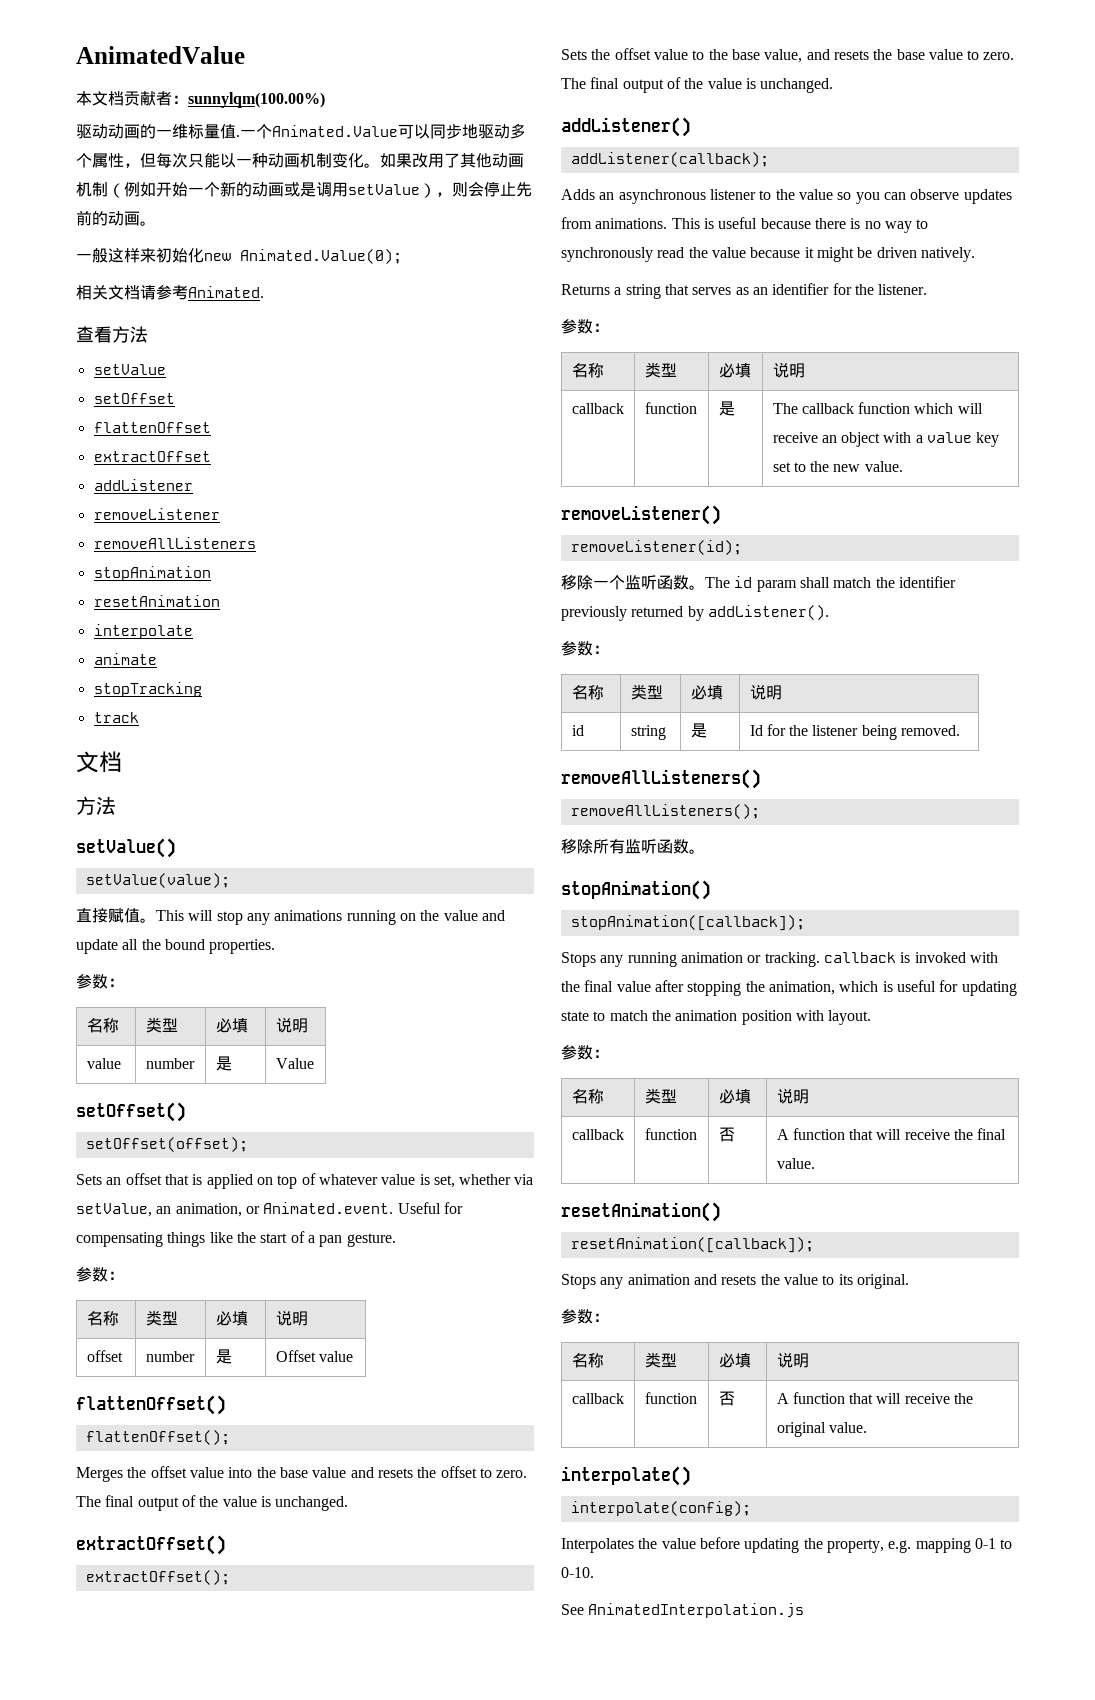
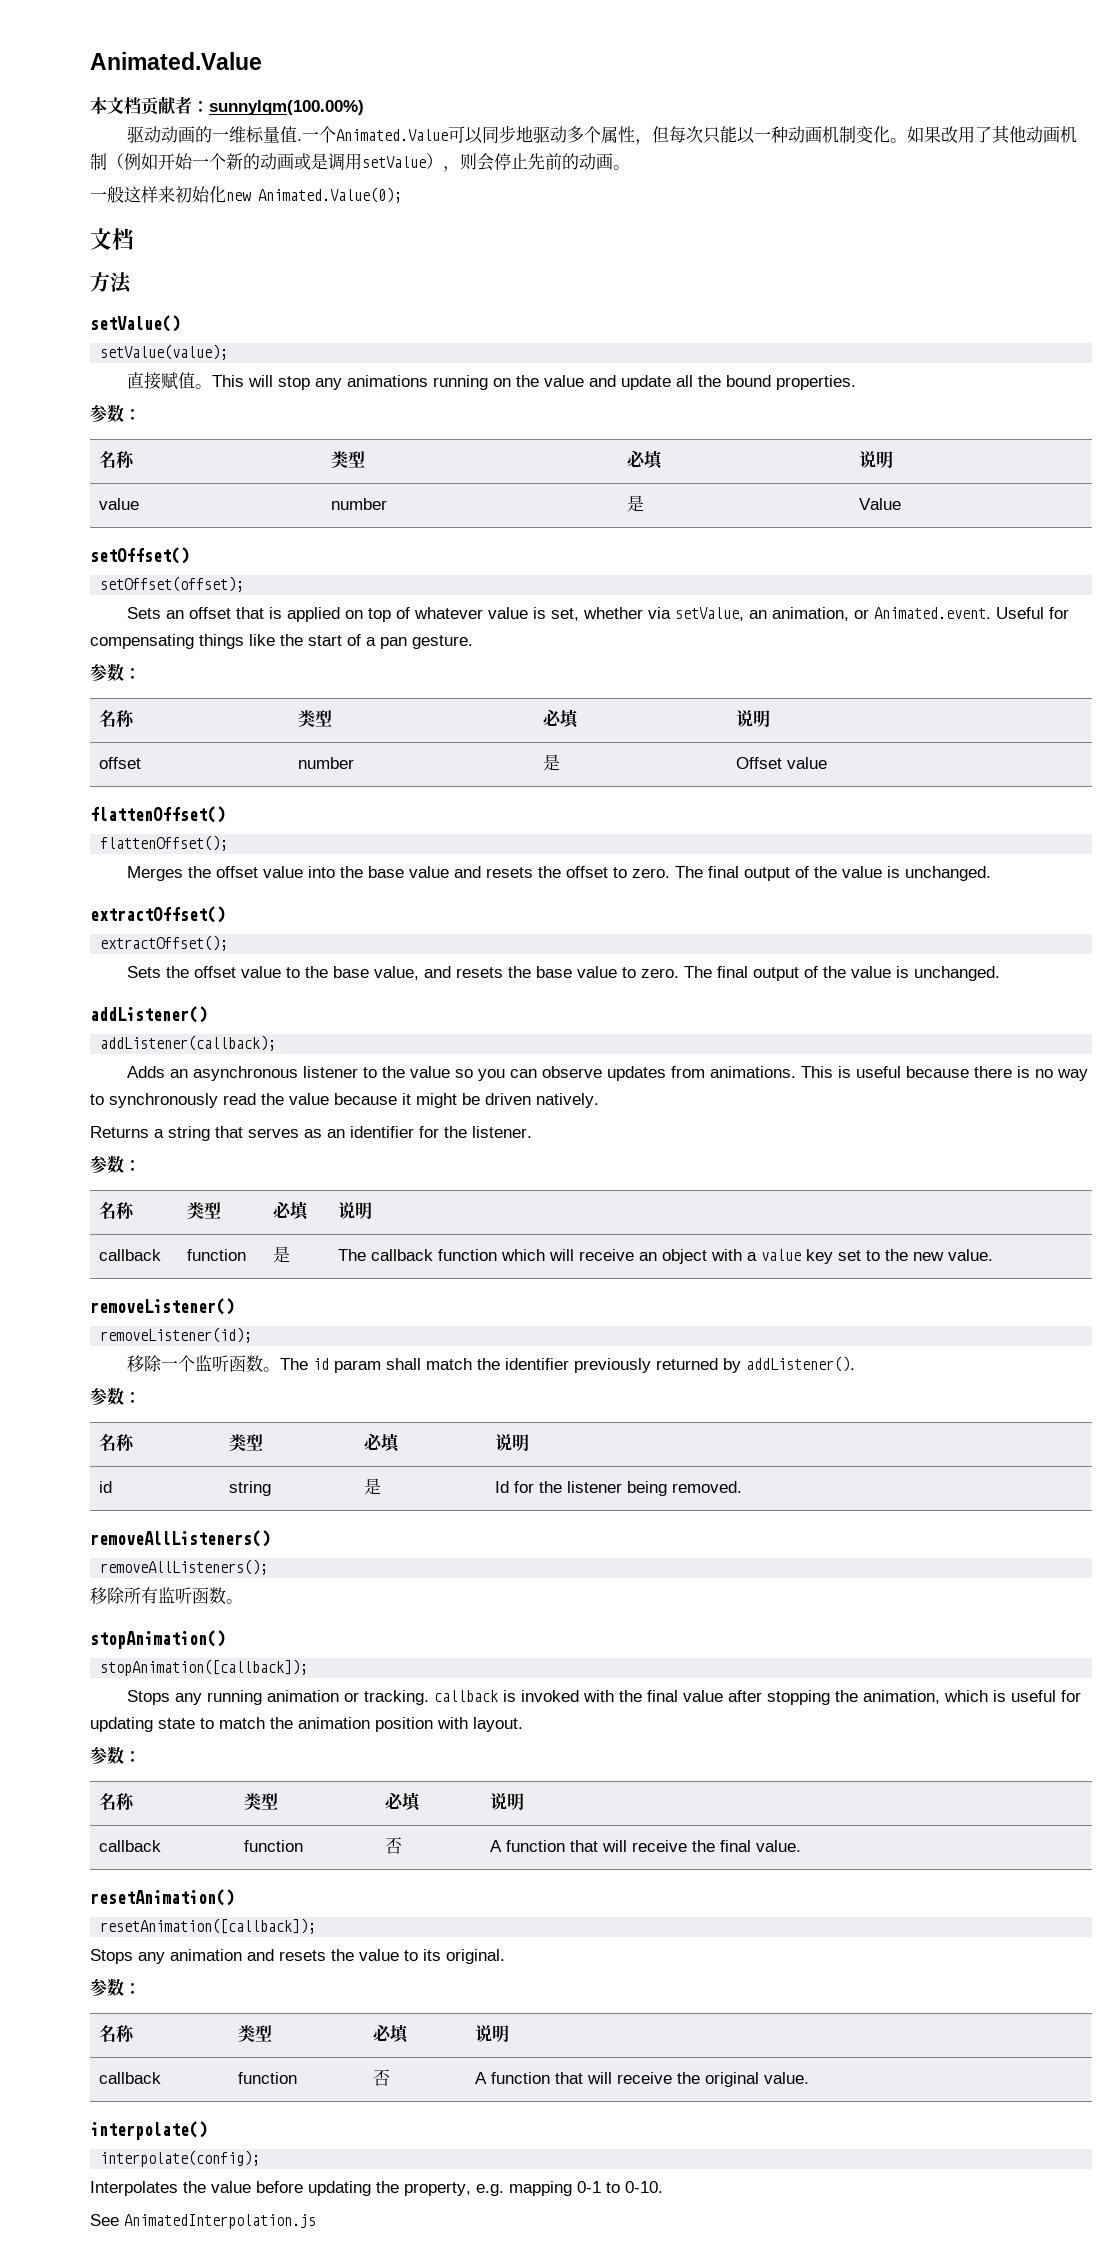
[76,46,245,64] AnimatedValue -> [90,52,262,70] Animated.Value
[76,285,264,300] [76,326,148,343] [93,364,166,375] [93,393,175,404] [93,422,211,433] [93,451,211,462] [93,479,193,491] [93,508,220,520] [93,537,256,549] [93,566,211,581] [93,595,220,607] [93,624,193,639] [93,653,157,665] [93,682,202,697] [93,712,139,723] // 相关文档请参考Animated. // 查看方法 // setValue // setOffset // flattenOffset // extractOffset // addListener // removeListener // removeAllListeners // stopAnimation // resetAnimation // interpolate // animate // stopTracking // track -> (402, 195) none

